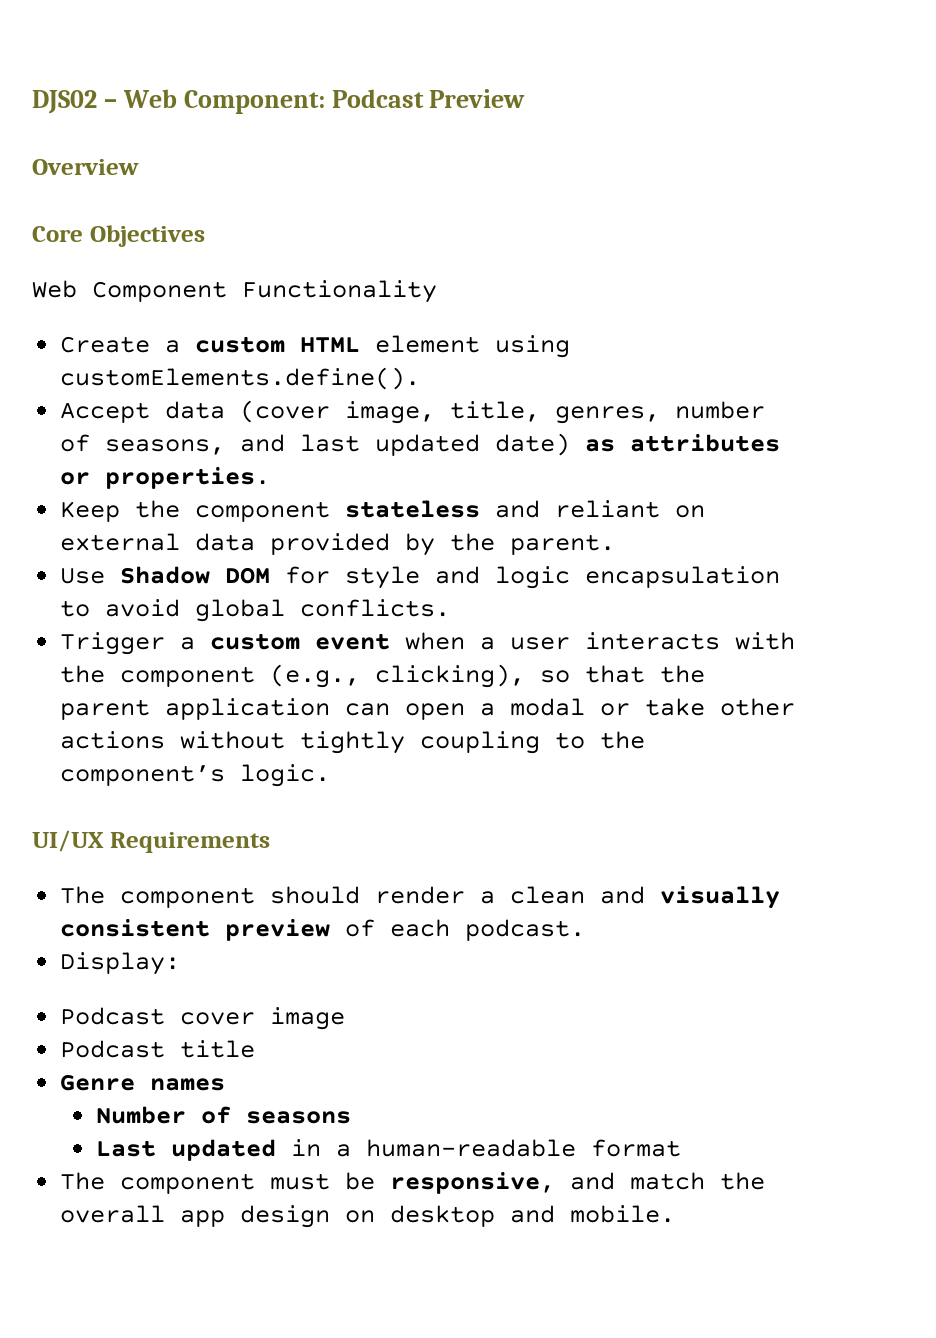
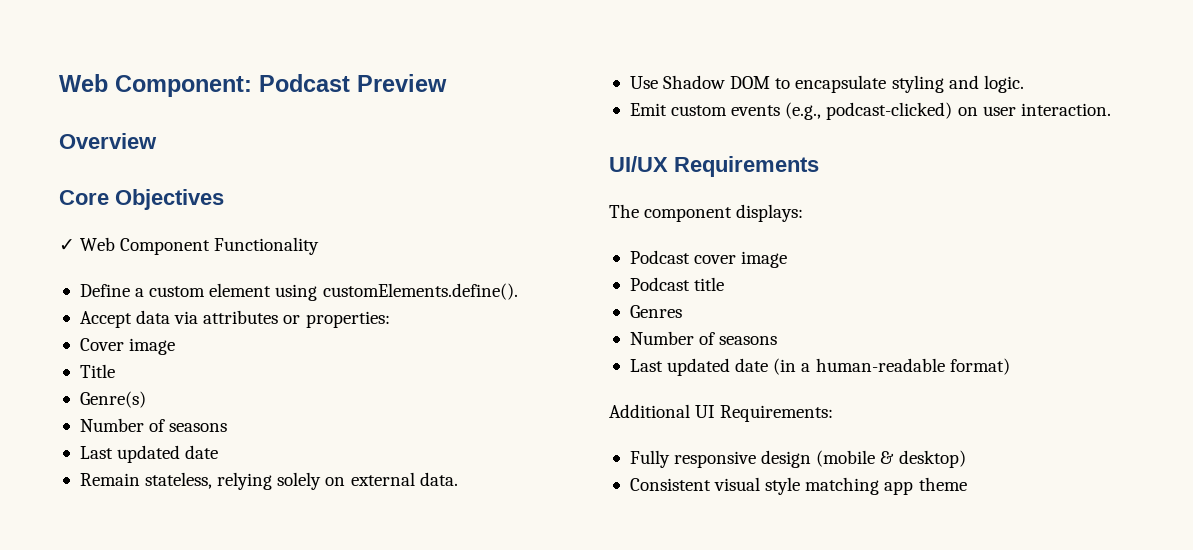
[32,90,117,114] DJS02 – -> (59, 83) none
(205, 236) none -> [59,239,75,251] ✓
[60,336,361,353] Create a custom HTML -> [79,284,206,297] Define a custom
[240,400,766,424] [60,433,781,456] [60,467,271,489] [60,500,706,522] [60,533,616,556] [60,566,781,589] [60,599,451,622] [60,632,796,655] [60,664,706,688] [60,698,796,720] [60,731,646,754] [60,764,331,787] [32,830,270,853] [60,886,781,909] [60,919,586,941] [60,952,181,975] (cover image, title, genres, number of seasons, and last updated date) as attributes or properties. // Keep the component stateless and reliant on external data provided by the parent. // Use Shadow DOM for style and logic encapsulation to avoid global conflicts. // Trigger a custom event when a user interacts with the component (e.g., clicking), so that the parent application can open a modal or take other actions without tightly coupling to the component’s logic. // UI/UX Requirements // The component should render a clean and visually consistent preview of each podcast. // Display: -> [174,310,390,328] [79,338,176,355] [79,364,115,378] [79,391,146,408] [79,418,228,432] [79,445,219,463] [79,472,458,490] [629,75,1024,93] [629,102,1111,120] [609,156,819,177] [609,204,804,222] via attributes or properties: // Cover image // Title // Genre(s) // Number of seasons // Last updated date // Remain stateless, relying solely on external data. // Use Shadow DOM to encapsulate styling and logic. // Emit custom events (e.g., podcast-clicked) on user interaction. // UI/UX Requirements // The component displays:
[60,1074,226,1091] [96,1106,352,1124] [96,1139,682,1161] [60,1172,766,1194] [60,1205,676,1228] Genre names // Number of seasons // Last updated in a human-readable format // The component must be responsive, and match the overall app design on desktop and mobile. -> [629,305,682,318] [629,331,778,345] [629,358,1010,376] [609,404,834,422] [629,450,966,468] [629,477,967,495] Genres // Number of seasons // Last updated date (in a human-readable format) // Additional UI Requirements: // Fully responsive design (mobile & desktop) // Consistent visual style matching app theme

